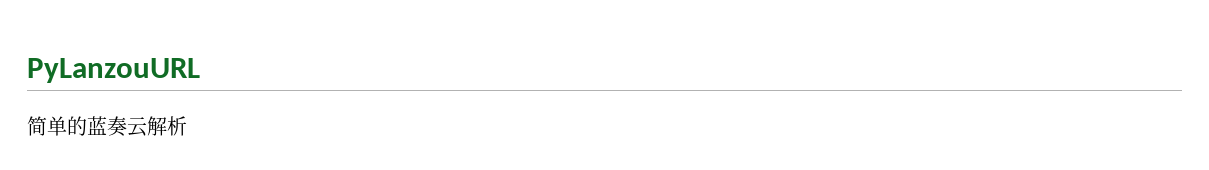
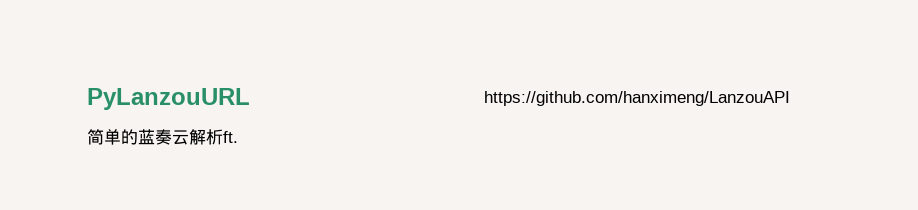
(187, 126) none -> [223,131,238,143] [484,91,790,106] ft. https://github.com/hanximeng/LanzouAPI

